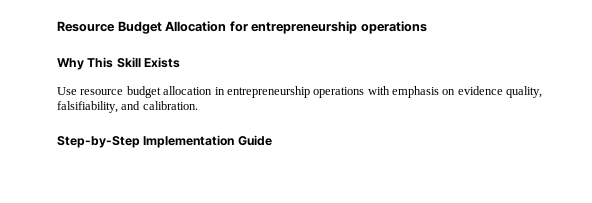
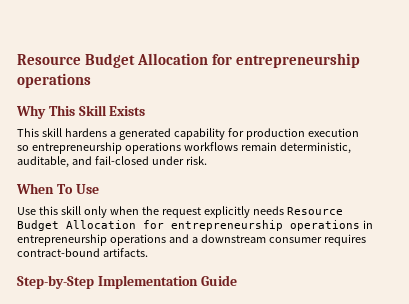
[57,86,543,98] [57,101,198,113] Use resource budget allocation in entrepreneurship operations with emphasis on evidence quality, falsifiability, and calibration. -> [17,128,359,140] [17,142,351,154] [17,156,207,168] [16,183,99,194] [17,206,343,218] [17,220,373,231] [17,234,366,246] [17,248,148,257] This skill hardens a generated capability for production execution so entrepreneurship operations workflows remain deterministic, auditable, and fail-closed under risk. // When To Use // Use this skill only when the request explicitly needs Resource Budget Allocation for entrepreneurship operations in entrepreneurship operations and a downstream consumer requires contract-bound artifacts.

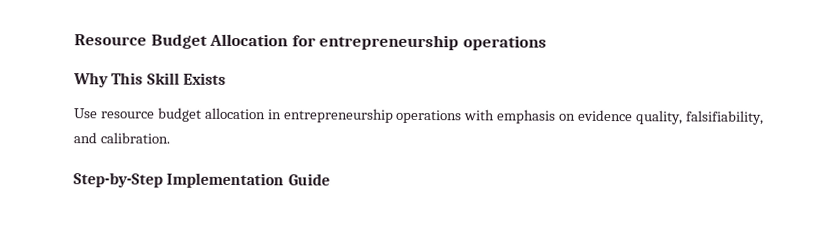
[17,128,359,140] [17,142,351,154] [17,156,207,168] [16,183,99,194] [17,206,343,218] [17,220,373,231] [17,234,366,246] [17,248,148,257] This skill hardens a generated capability for production execution so entrepreneurship operations workflows remain deterministic, auditable, and fail-closed under risk. // When To Use // Use this skill only when the request explicitly needs Resource Budget Allocation for entrepreneurship operations in entrepreneurship operations and a downstream consumer requires contract-bound artifacts. -> [74,107,764,125] [73,132,170,144] Use resource budget allocation in entrepreneurship operations with emphasis on evidence quality, falsifiability, and calibration.

